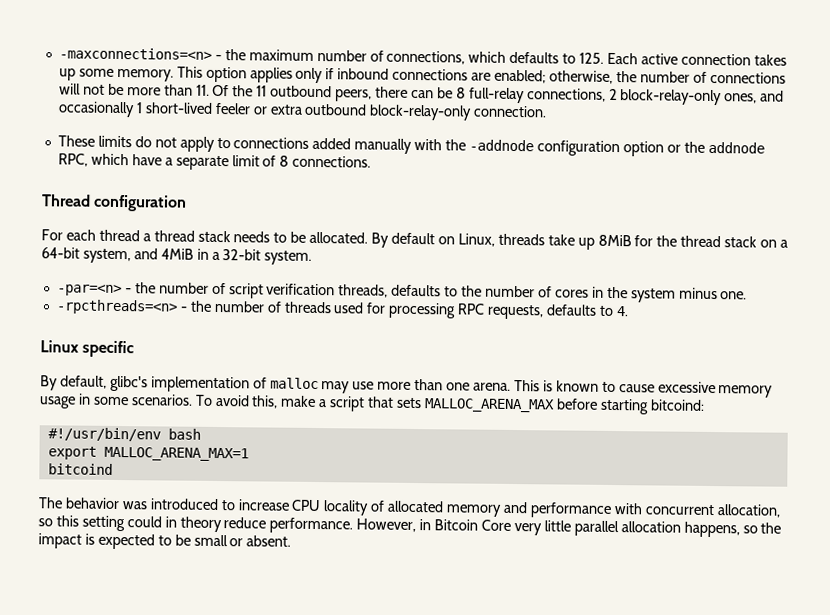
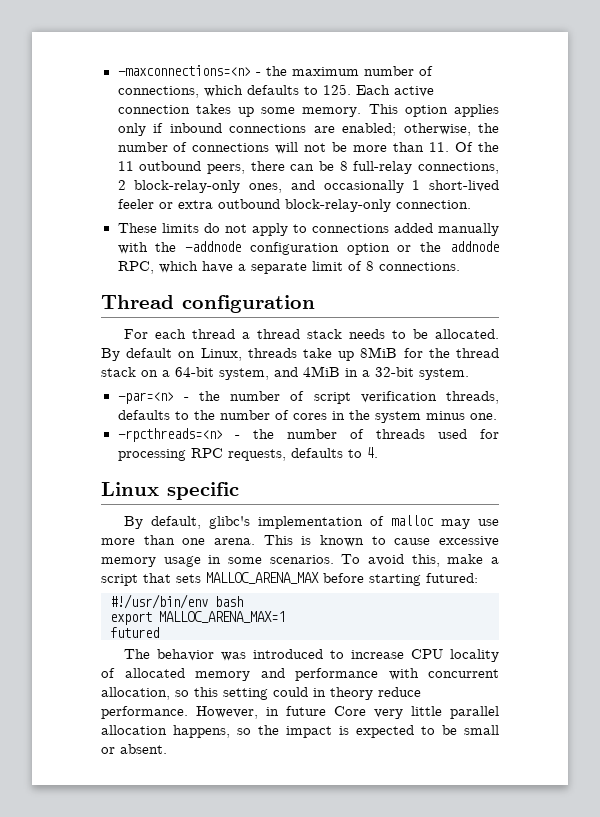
[649,399,705,411] bitcoind: -> [426,573,478,583] futured:
[47,463,113,475] bitcoind -> [110,627,159,638] futured
[434,519,479,531] Bitcoin -> [286,706,326,716] future

